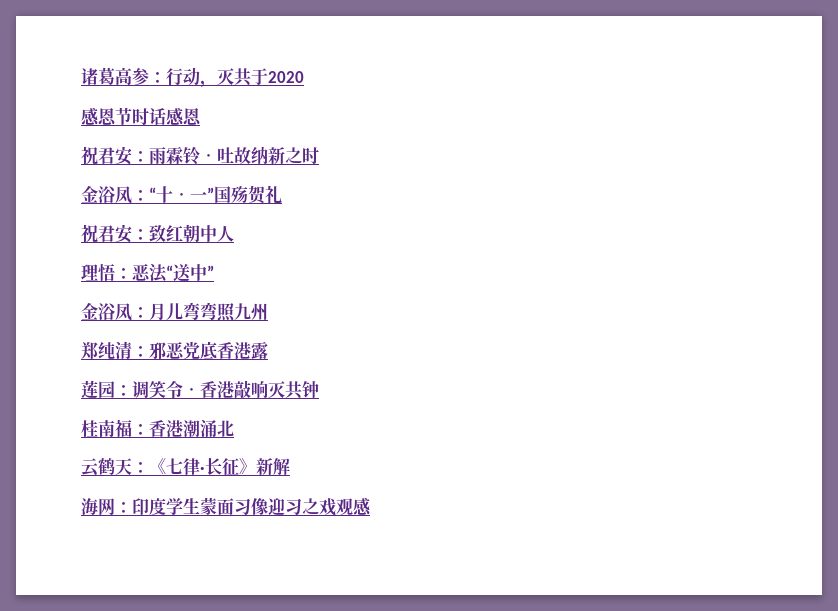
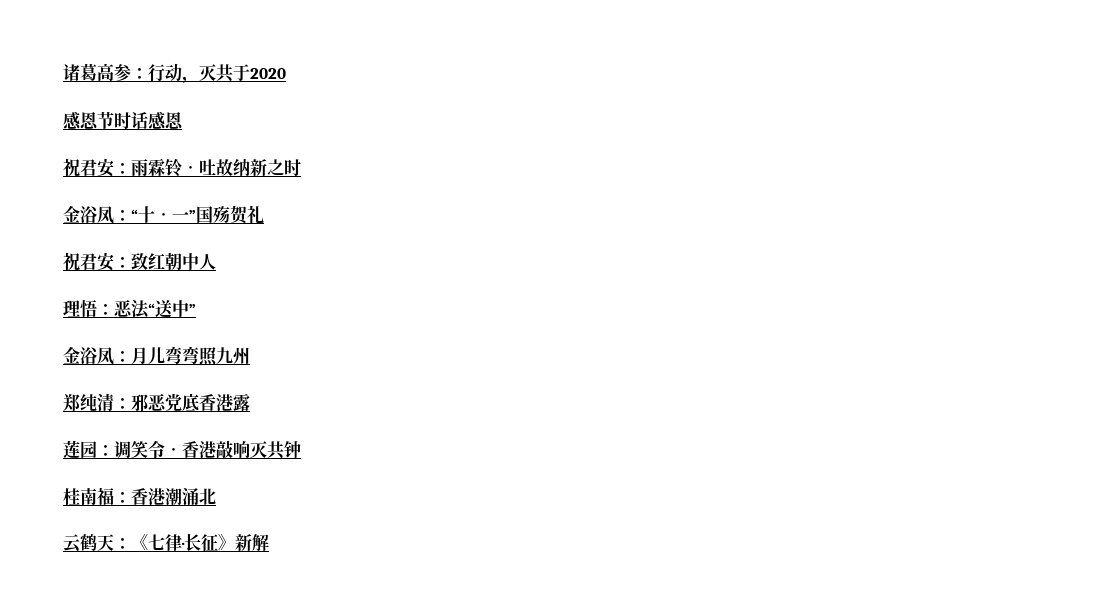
[81,497,372,516] // 海网：印度学生蒙面习像迎习之戏观感 -> (269, 542) none

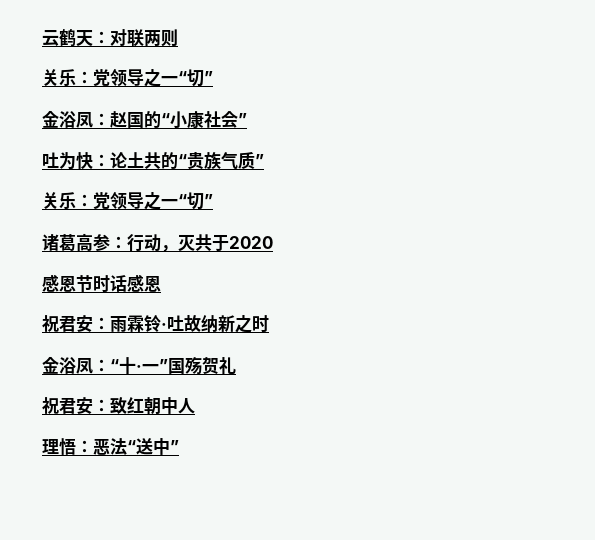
(63, 72) none -> [42,28,178,47] [42,69,213,87] [42,110,247,129] [42,151,264,170] [42,192,213,210] 云鹤天：对联两则 // 关乐：党领导之一“切” // 金浴凤：赵国的“小康社会” // 吐为快：论土共的“贵族气质” // 关乐：党领导之一“切” //
[63,346,250,366] [63,393,250,412] [63,440,301,459] [63,487,216,505] [63,534,269,553] // 金浴凤：月儿弯弯照九州 // 郑纯清：邪恶党底香港露 // 莲园：调笑令‧香港敲响灭共钟 // 桂南福：香港潮涌北 // 云鹤天：《七律·长征》新解 -> (179, 446) none

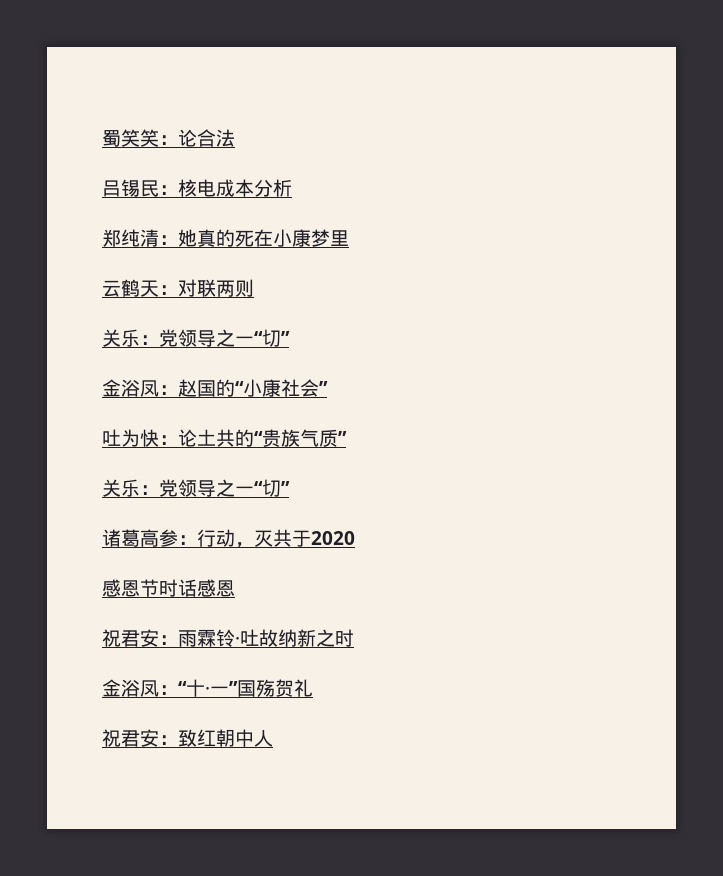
(42, 38) none -> [102,129,235,147] [102,179,292,197] [102,229,349,247] 蜀笑笑：论合法 // 吕锡民：核电成本分析 // 郑纯清：她真的死在小康梦里 //
[42,438,179,455] // 理悟：恶法“送中” -> (273, 738) none

